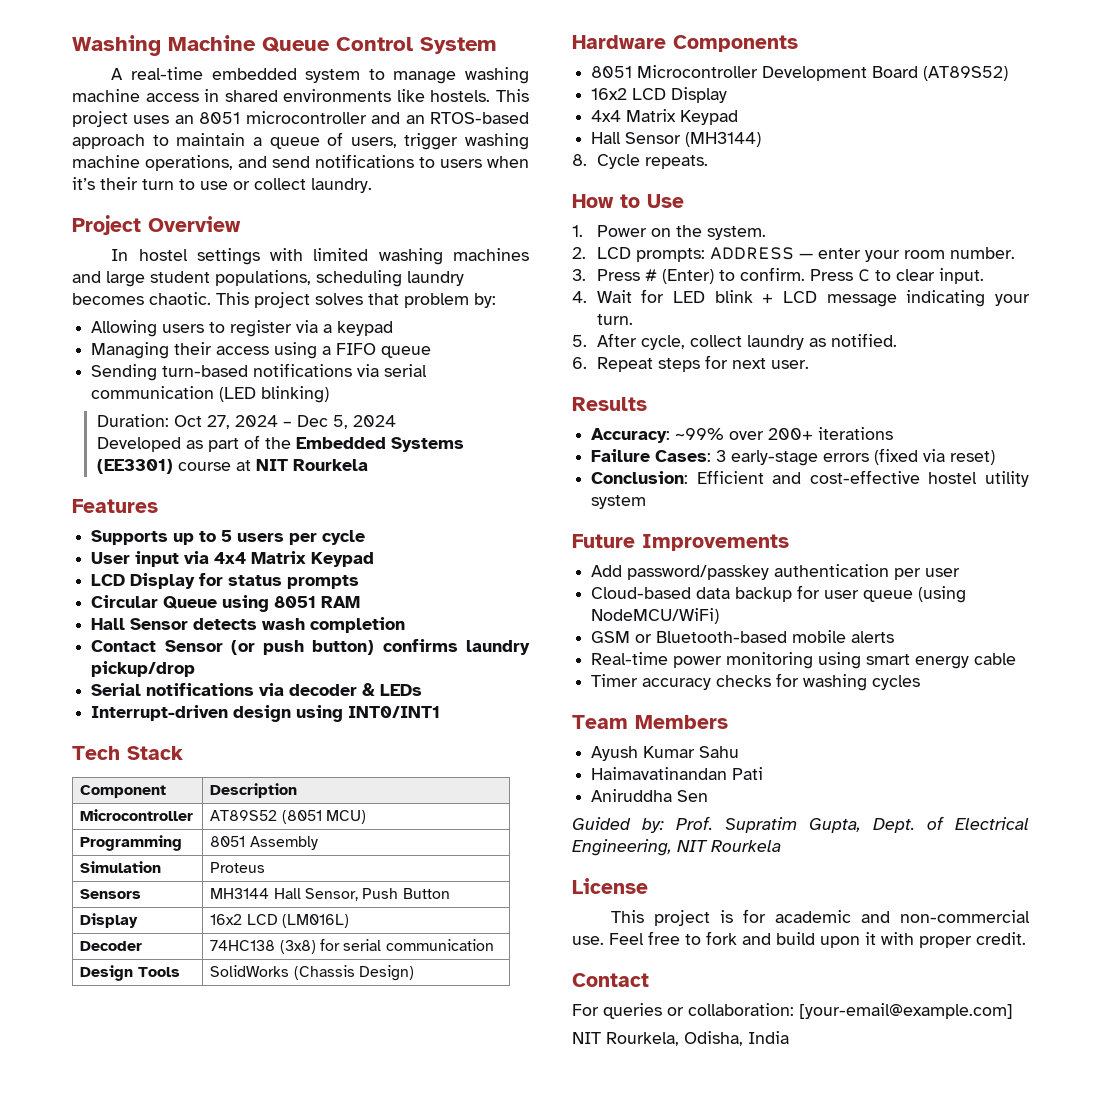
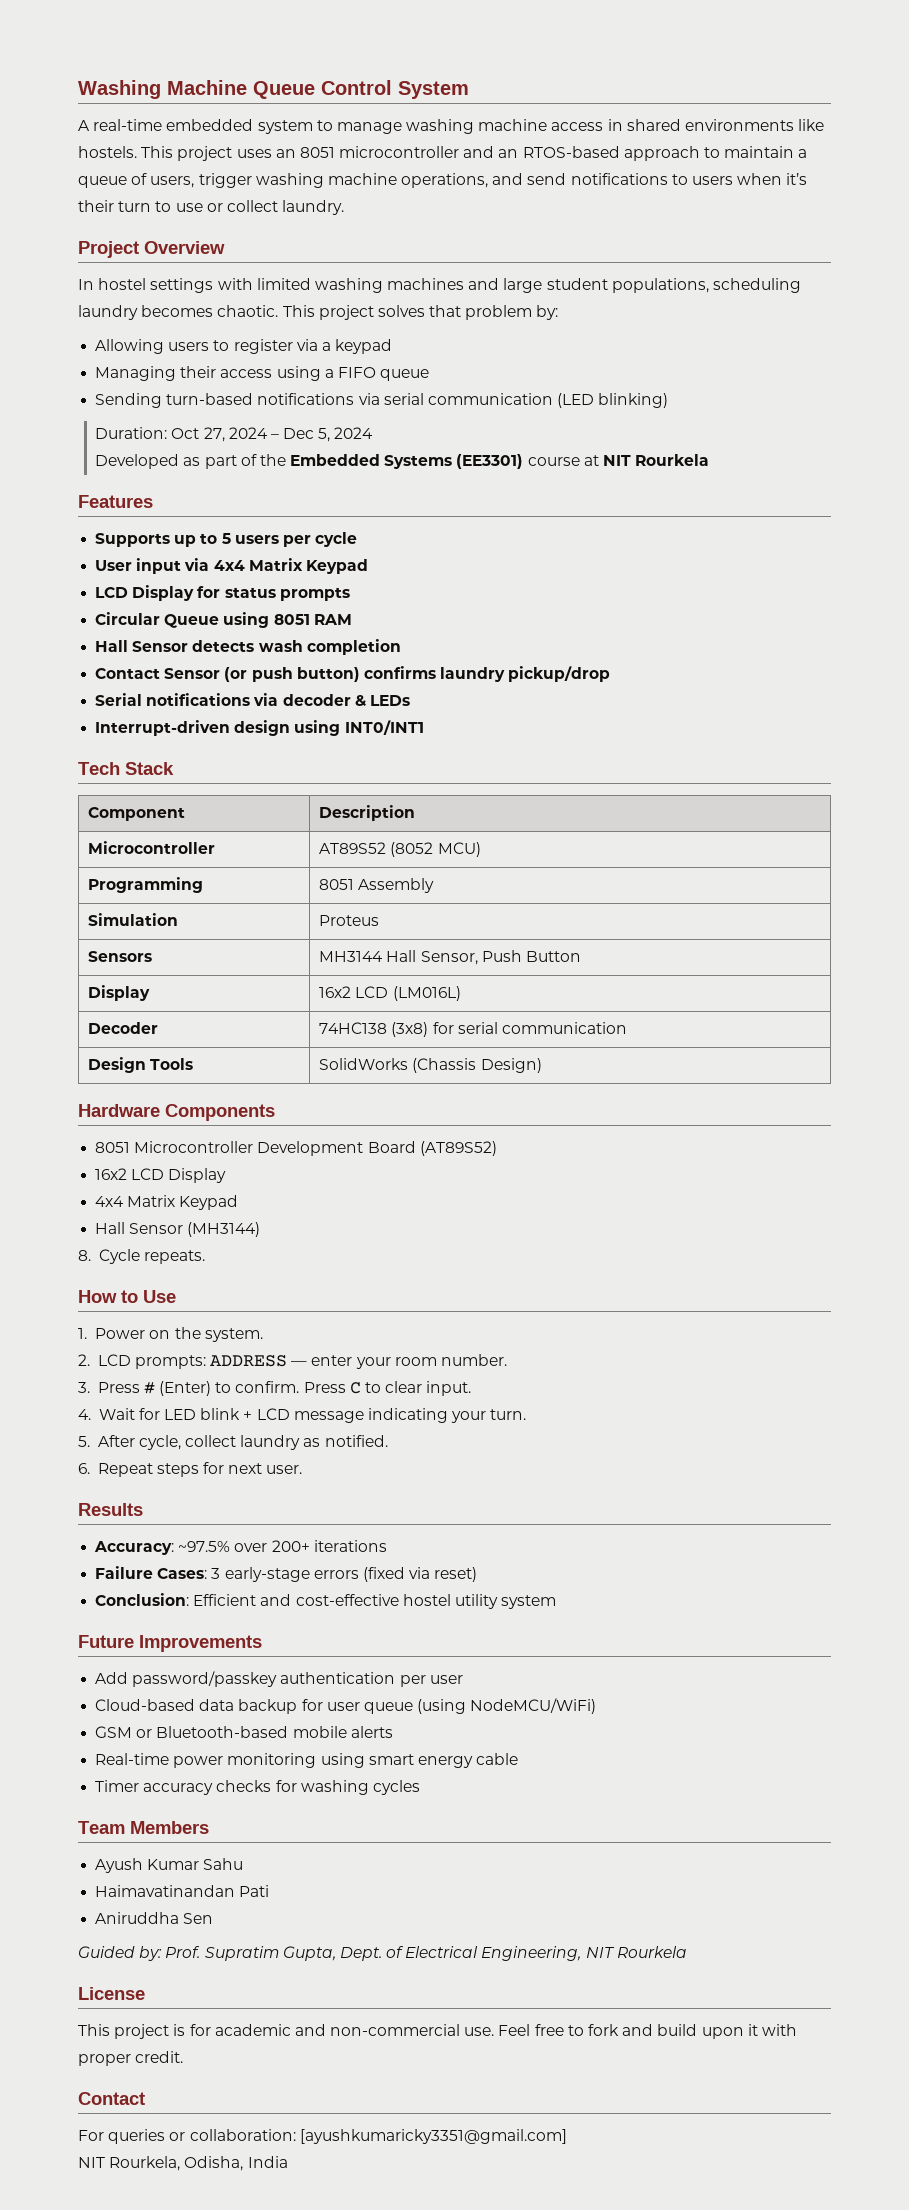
[281,810,322,824] (8051 -> [390,842,434,857] (8052
[675,428,725,440] ~99% -> [178,1541,231,1552] ~97.5%
[799,1003,1013,1019] [your-email@example.com] -> [299,2129,567,2144] [ayushkumaricky3351@gmail.com]

